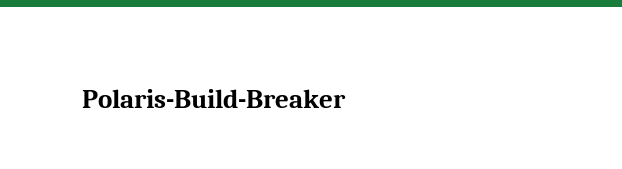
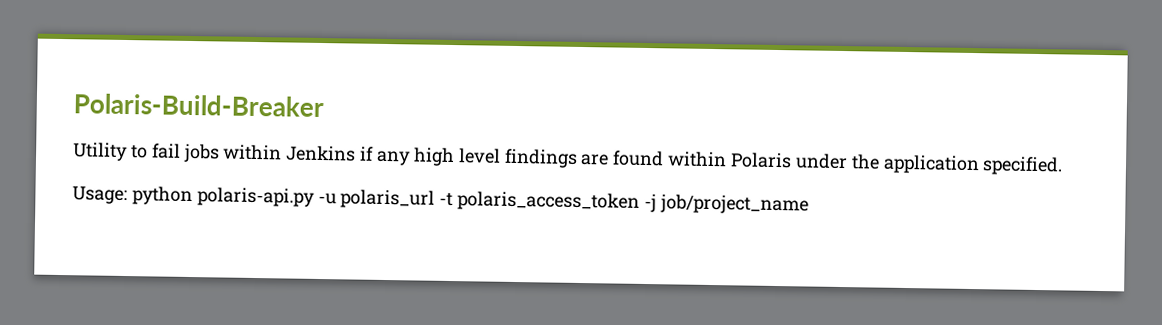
(346, 98) none -> [72,142,1064,176] [72,186,809,215] // Utility to fail jobs within Jenkins if any high level findings are found within Polaris under the application specified. // Usage: python polaris-api.py -u polaris_url -t polaris_access_token -j job/project_name

